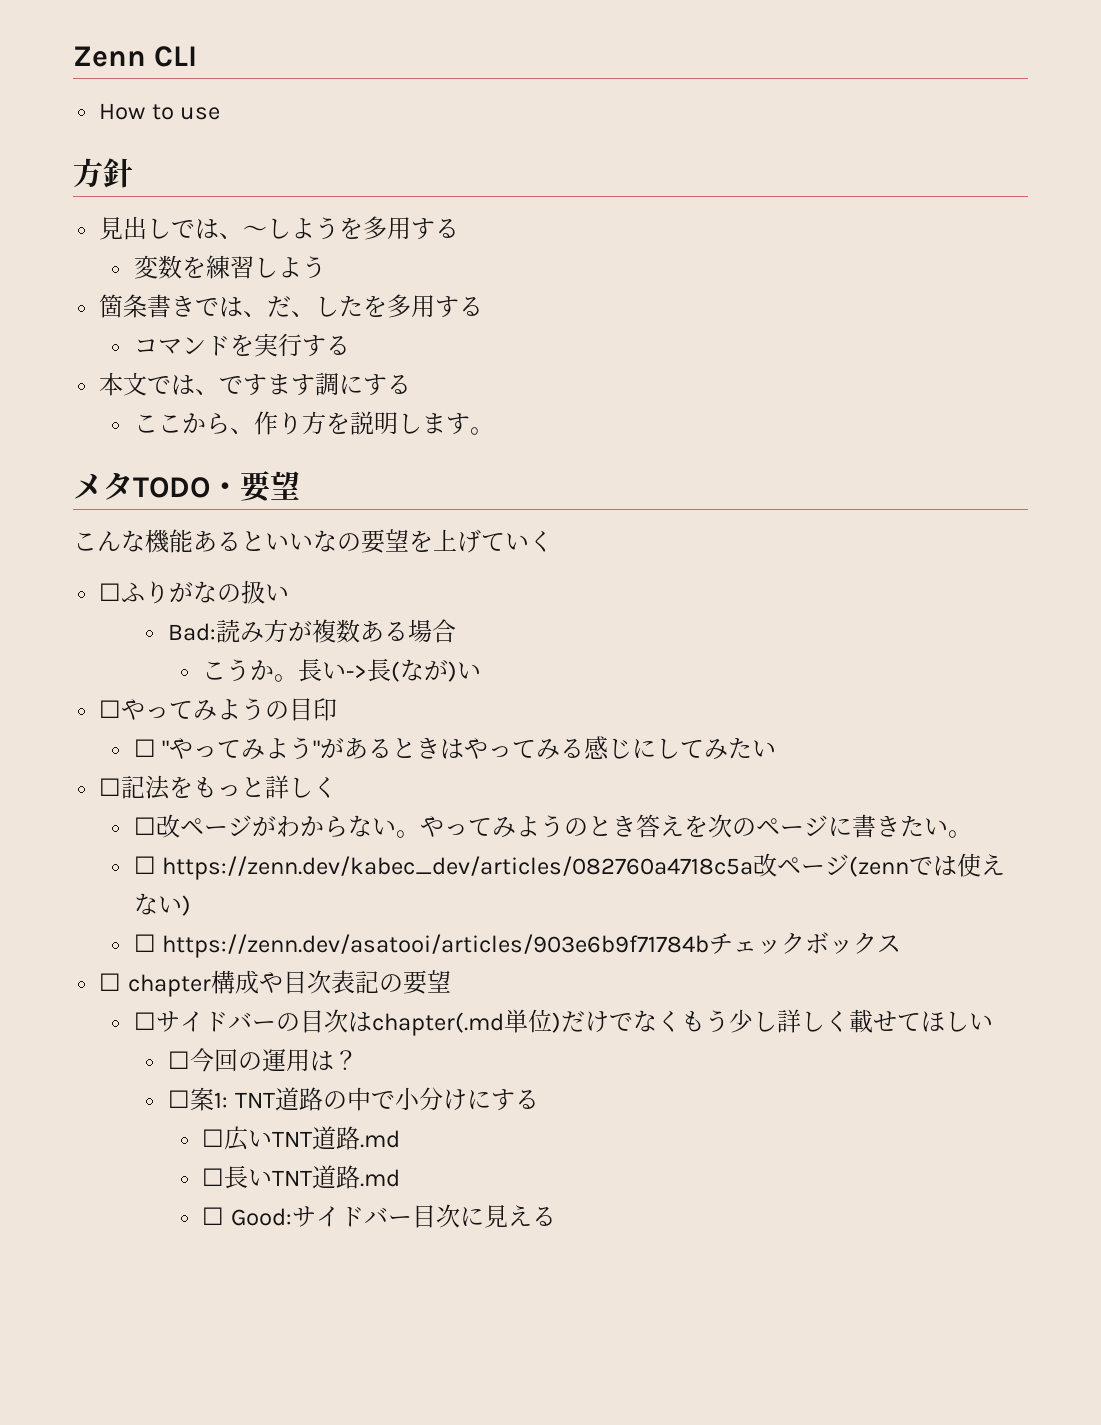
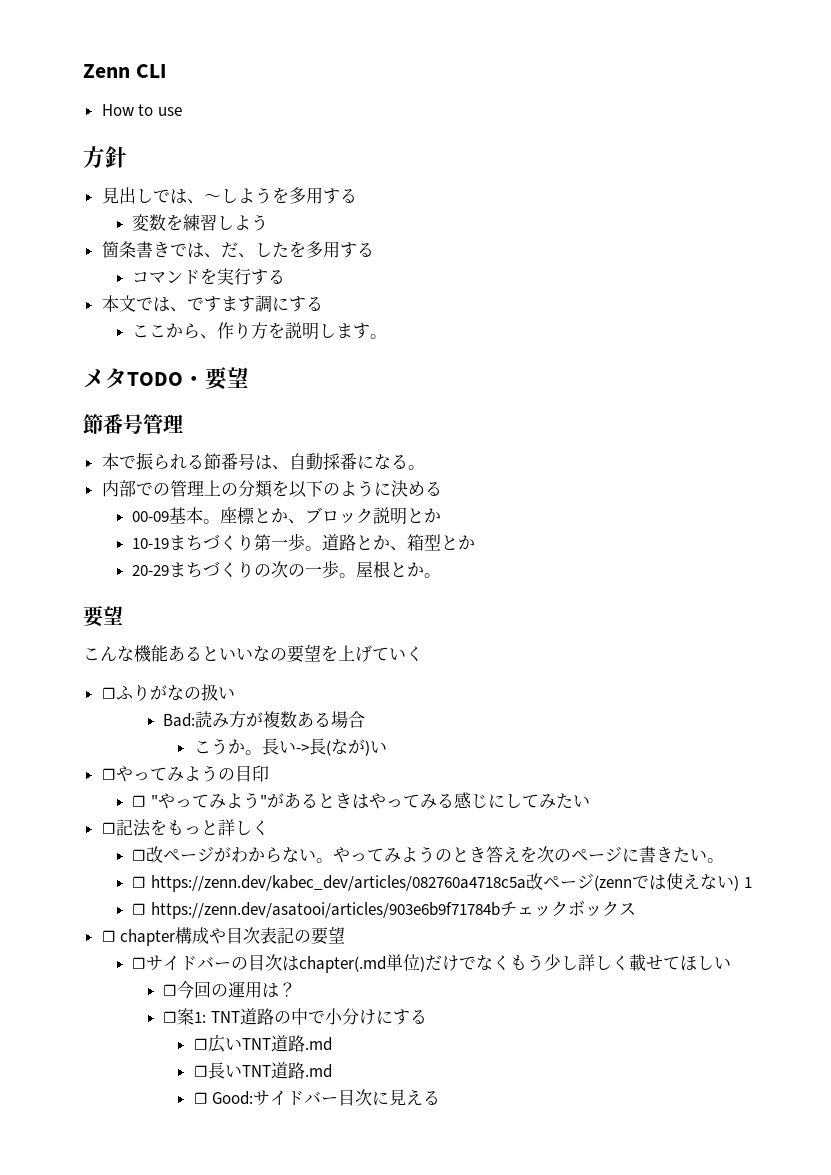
(300, 485) none -> [83,414,183,435] [101,452,425,470] [101,480,442,498] [132,507,442,525] [132,533,476,551] [132,560,442,578] [83,606,123,627] // 節番号管理 // 本で振られる節番号は、自動採番になる。 // 内部での管理上の分類を以下のように決める // 00-09基本。座標とか、ブロック説明とか // 10-19まちづくり第一歩。道路とか、箱型とか // 20-29まちづくりの次の一歩。屋根とか。 // 要望
(191, 905) none -> [743,877,752,888] 1

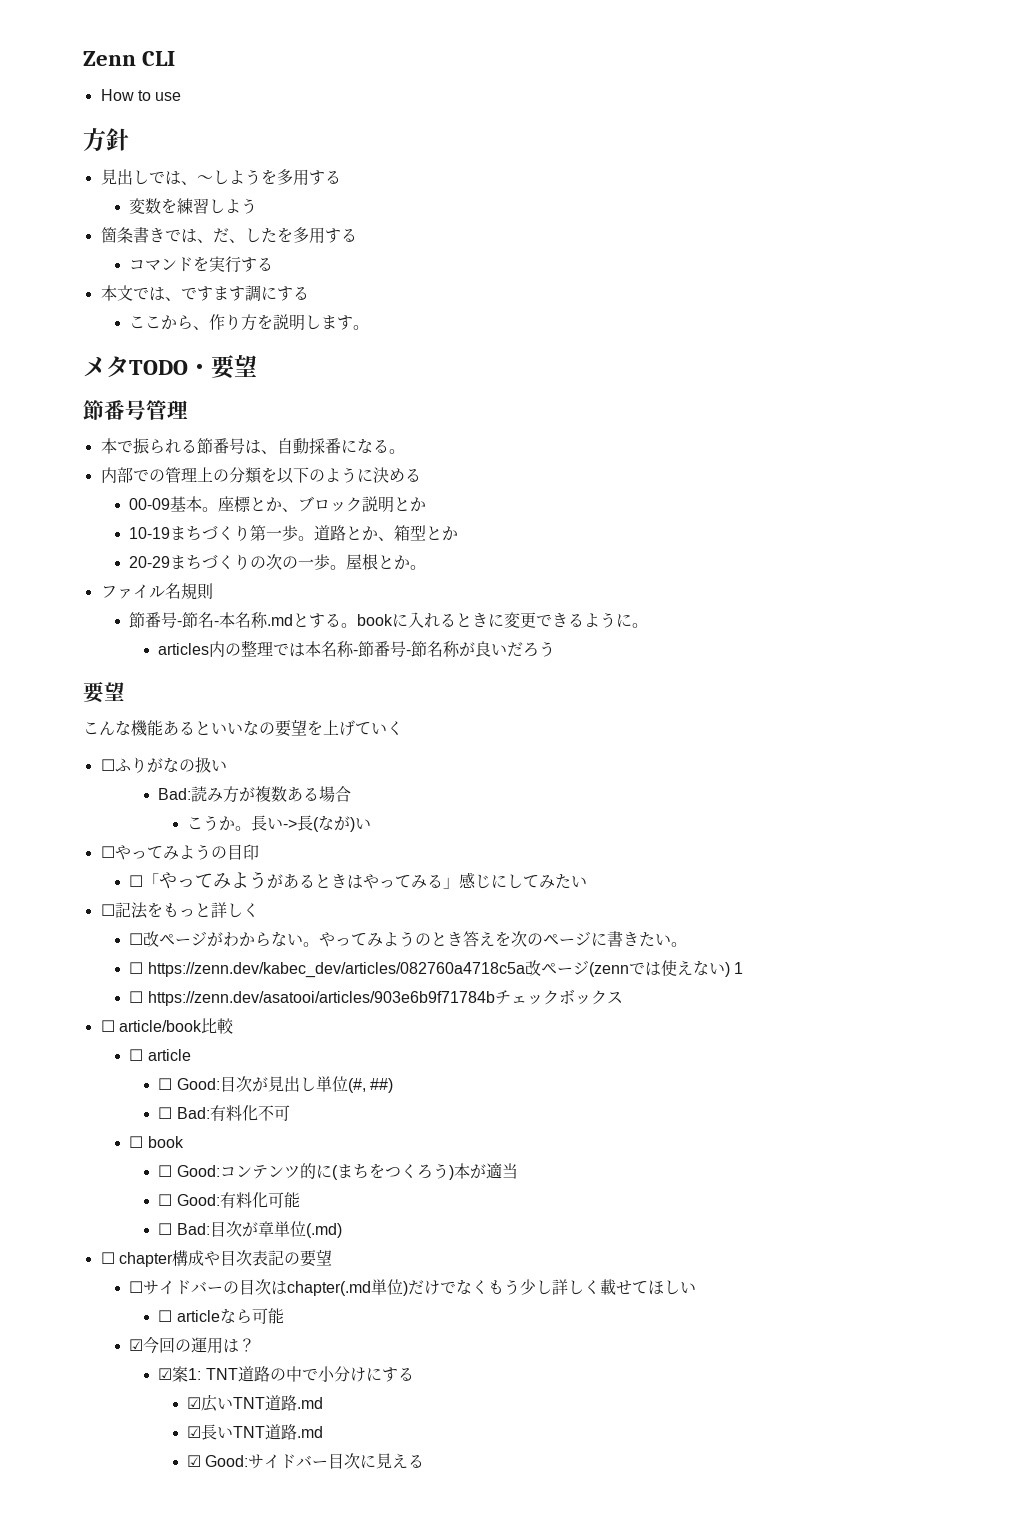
(442, 575) none -> [100,583,213,600] [129,612,649,628] [158,640,556,657] // ファイル名規則 // 節番号-節名-本名称.mdとする。bookに入れるときに変更できるように。 // articles内の整理では本名称-節番号-節名称が良いだろう
[150,792,267,809] "やってみよう" -> [143,871,268,889] 「やってみよう
(454, 800) none -> [443,877,460,889] 」
(636, 909) none -> [100,1018,234,1034] [129,1049,191,1061] [158,1076,393,1093] [158,1105,290,1121] [129,1136,184,1148] [158,1162,518,1180] [158,1192,300,1208] [158,1221,342,1238] // ☐ article/book比較 // ☐ article // ☐ Good:目次が見出し単位(#, ##) // ☐ Bad:有料化不可 // ☐ book // ☐ Good:コンテンツ的に(まちをつくろう)本が適当 // ☐ Good:有料化可能 // ☐ Bad:目次が章単位(.md)
(177, 990) none -> [176,1308,284,1324] [129,1339,144,1351] articleなら可能 // ☑
[162,1011,177,1023] ☐ -> [158,1368,173,1380] ☑
[193,1038,208,1050] ☐ -> [187,1397,202,1409] ☑
[193,1065,208,1077] ☐ -> [187,1426,202,1438] ☑
[193,1092,208,1104] ☐ -> [187,1455,202,1467] ☑

